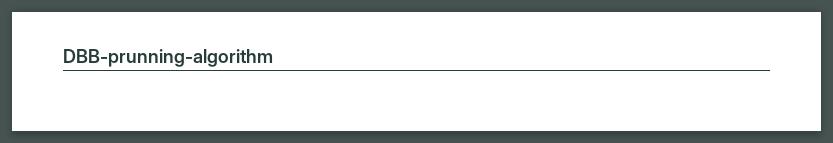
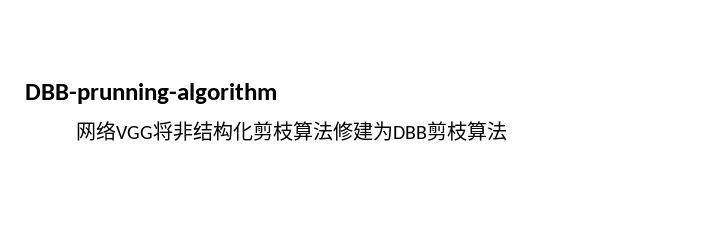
(273, 58) none -> [75,121,507,141] // 网络VGG将非结构化剪枝算法修建为DBB剪枝算法

